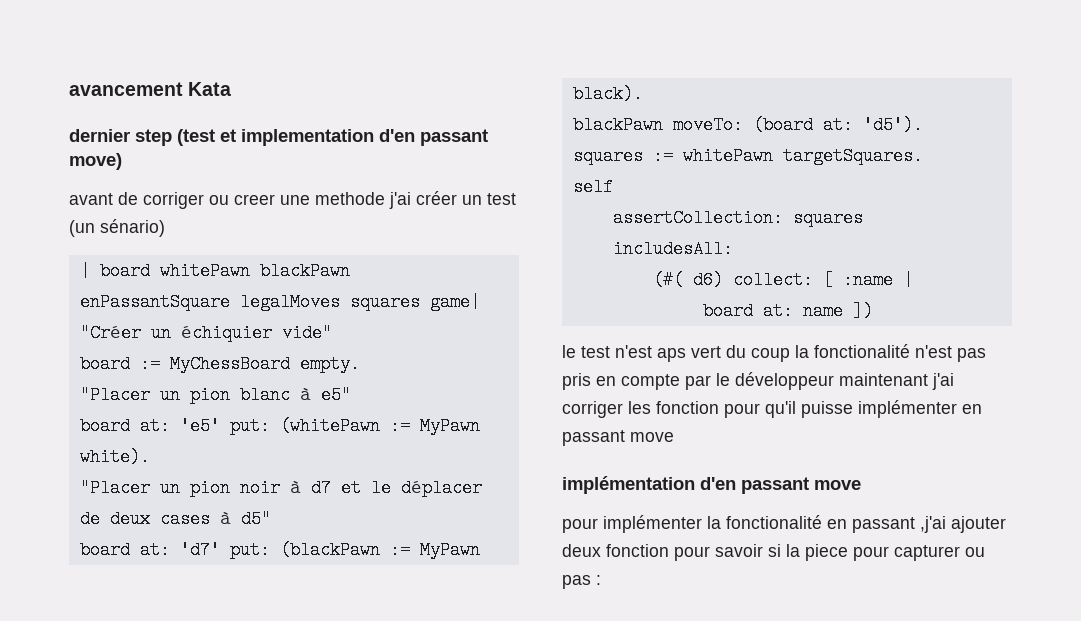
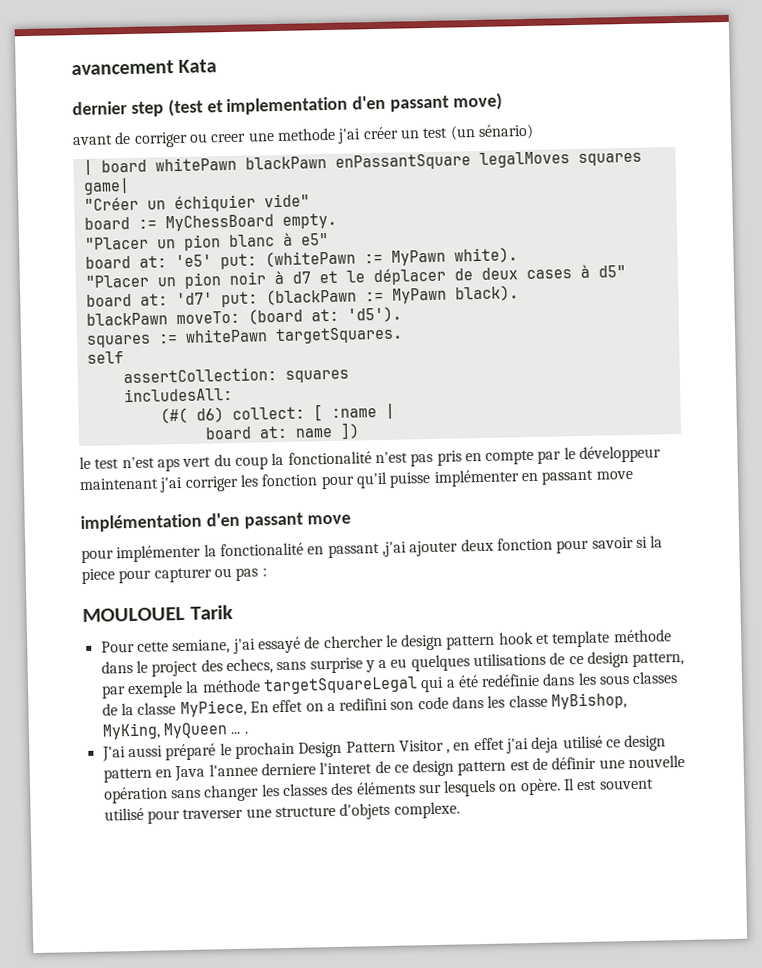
(601, 580) none -> [82,605,233,623] [100,629,672,655] [100,651,685,677] [100,671,679,699] [101,692,628,718] [101,722,248,740] [101,734,667,762] [102,754,686,783] [103,778,654,804] [103,801,460,824] // MOULOUEL Tarik // Pour cette semiane, j'ai essayé de chercher le design pattern hook et template méthode dans le project des echecs, sans surprise y a eu quelques utilisations de ce design pattern, par exemple la méthode targetSquareLegal qui a été redéfinie dans les sous classes de la classe MyPiece, En effet on a redifini son code dans les classe MyBishop, MyKing, MyQueen ... . // J'ai aussi préparé le prochain Design Pattern Visitor , en effet j'ai deja utilisé ce design pattern en Java l'annee derniere l'interet de ce design pattern est de définir une nouvelle opération sans changer les classes des éléments sur lesquels on opère. Il est souvent utilisé pour traverser une structure d'objets complexe.

